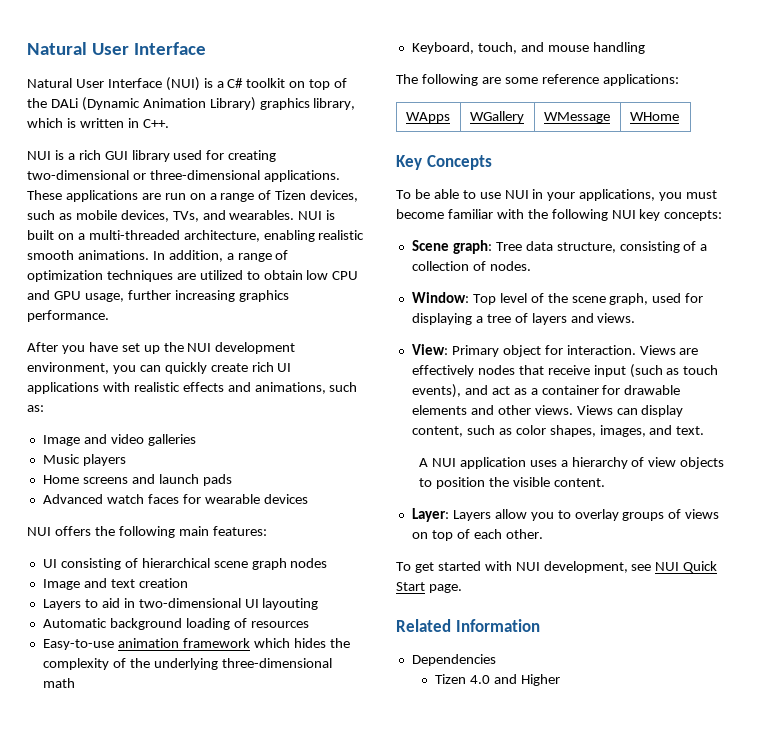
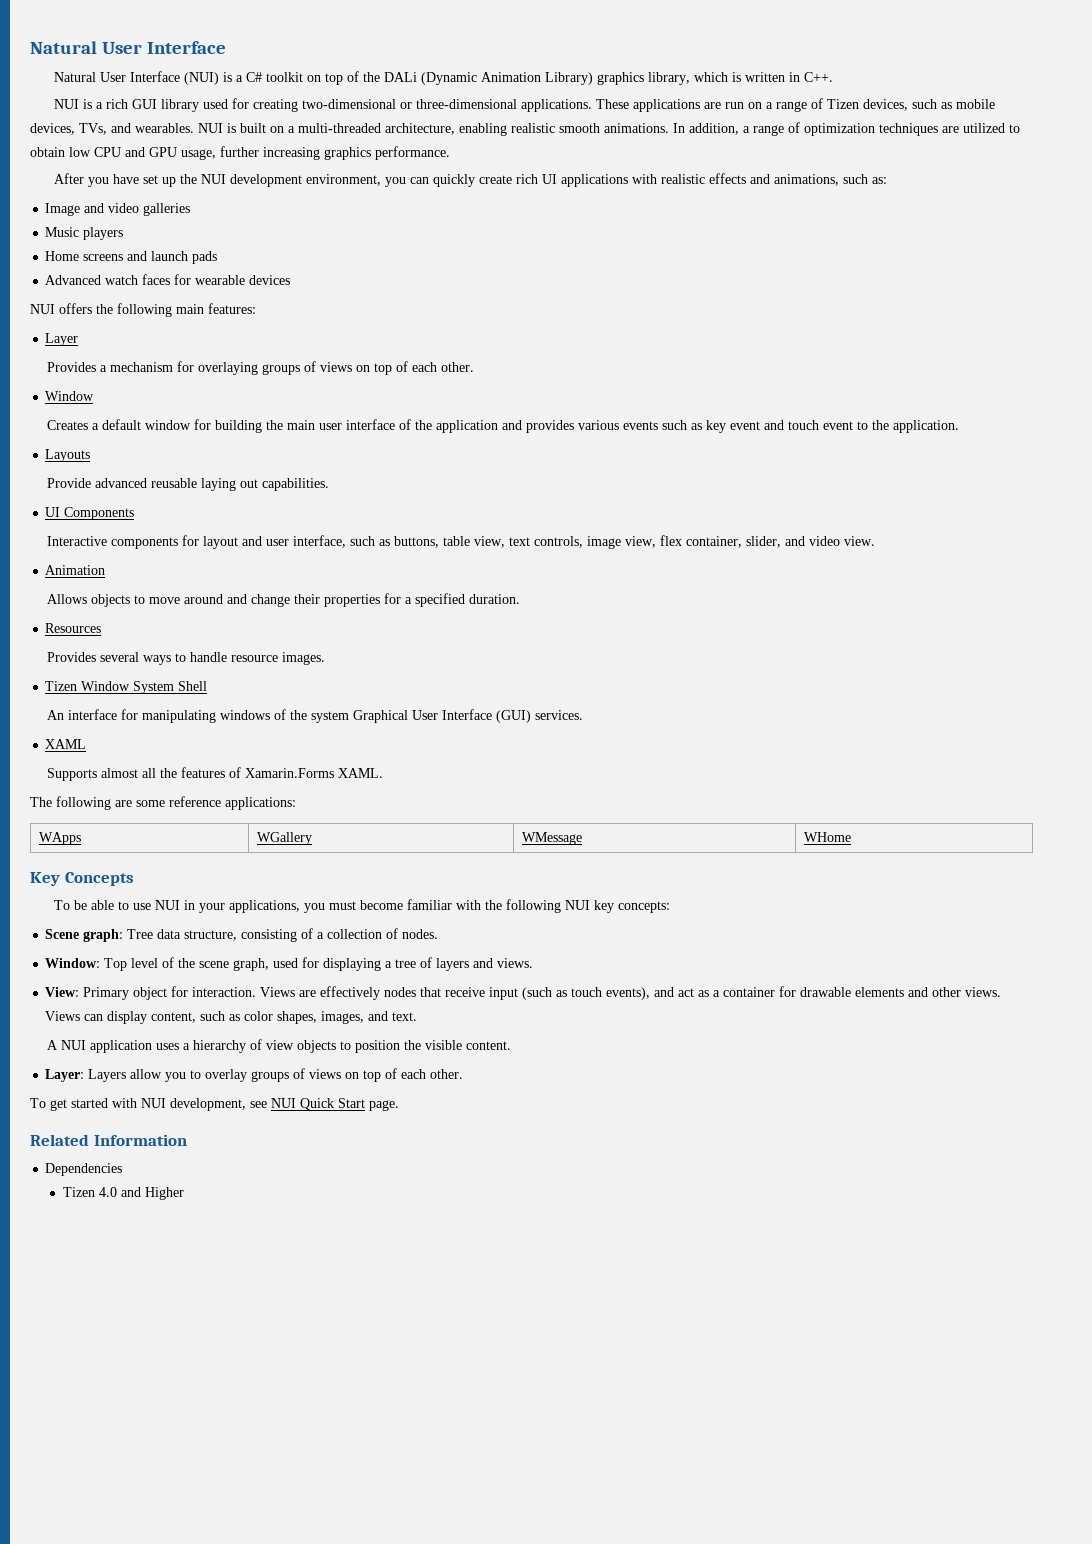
[42,558,328,570] [42,578,188,590] [42,598,319,610] [42,618,309,630] [42,638,350,650] [42,658,332,670] [42,678,75,688] [411,42,645,54] UI consisting of hierarchical scene graph nodes // Image and text creation // Layers to aid in two-dimensional UI layouting // Automatic background loading of resources // Easy-to-use animation framework which hides the complexity of the underlying three-dimensional math // Keyboard, touch, and mouse handling -> [45,333,79,346] [47,361,475,375] [45,391,95,401] [47,419,960,433] [45,449,91,462] [47,478,330,491] [45,507,135,520] [47,535,876,549] [45,565,106,575] [47,593,521,607] [45,623,102,633] [47,652,326,665] [45,681,208,694] [47,709,584,723] [45,739,87,749] [47,767,384,781] Layer // Provides a mechanism for overlaying groups of views on top of each other. // Window // Creates a default window for building the main user interface of the application and provides various events such as key event and touch event to the application. // Layouts // Provide advanced reusable laying out capabilities. // UI Components // Interactive components for layout and user interface, such as buttons, table view, text controls, image view, flex container, slider, and video view. // Animation // Allows objects to move around and change their properties for a specified duration. // Resources // Provides several ways to handle resource images. // Tizen Window System Shell // An interface for manipulating windows of the system Graphical User Interface (GUI) services. // XAML // Supports almost all the features of Xamarin.Forms XAML.

